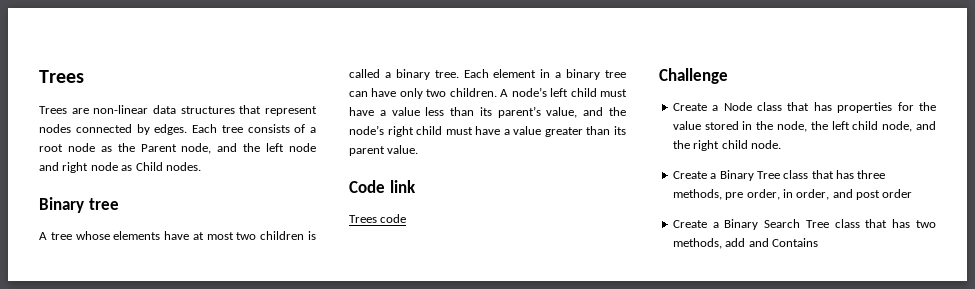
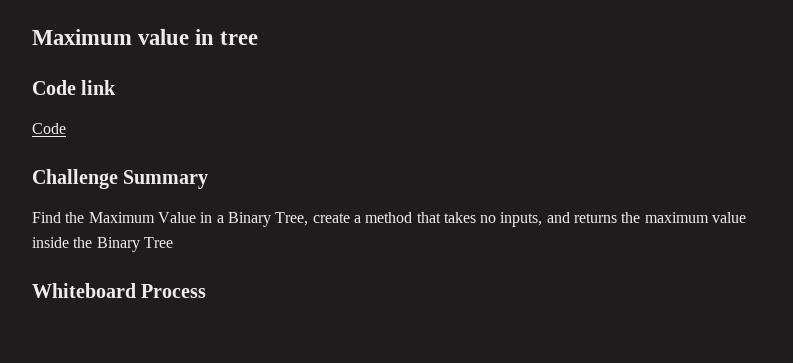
[39,70,84,83] [39,105,317,116] [39,124,316,135] [39,143,316,154] [39,162,201,173] [39,197,119,213] [39,231,316,240] [349,69,626,80] [349,87,627,99] [349,106,626,118] [349,125,626,137] [349,145,419,156] Trees // Trees are non-linear data structures that represent nodes connected by edges. Each tree consists of a root node as the Parent node, and the left node and right node as Child nodes. // Binary tree // A tree whose elements have at most two children is called a binary tree. Each element in a binary tree can have only two children. A node’s left child must have a value less than its parent’s value, and the node’s right child must have a value greater than its parent value. -> [32,29,259,45] Maximum value in tree
[349,214,407,223] Trees code -> [32,123,66,134] Code
[672,102,936,113] [672,121,936,132] [672,140,781,151] [672,170,886,181] [672,189,913,200] [672,219,936,230] [672,238,818,249] // Create a Node class that has properties for the value stored in the node, the left child node, and the right child node. // Create a Binary Tree class that has three methods, pre order, in order, and post order // Create a Binary Search Tree class that has two methods, add and Contains -> [123,170,209,189] [32,212,747,227] [32,237,173,252] [32,283,207,298] Summary // Find the Maximum Value in a Binary Tree, create a method that takes no inputs, and returns the maximum value inside the Binary Tree // Whiteboard Process

